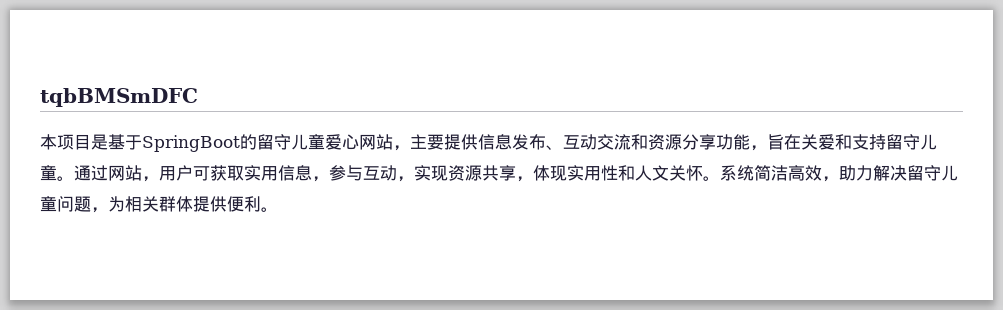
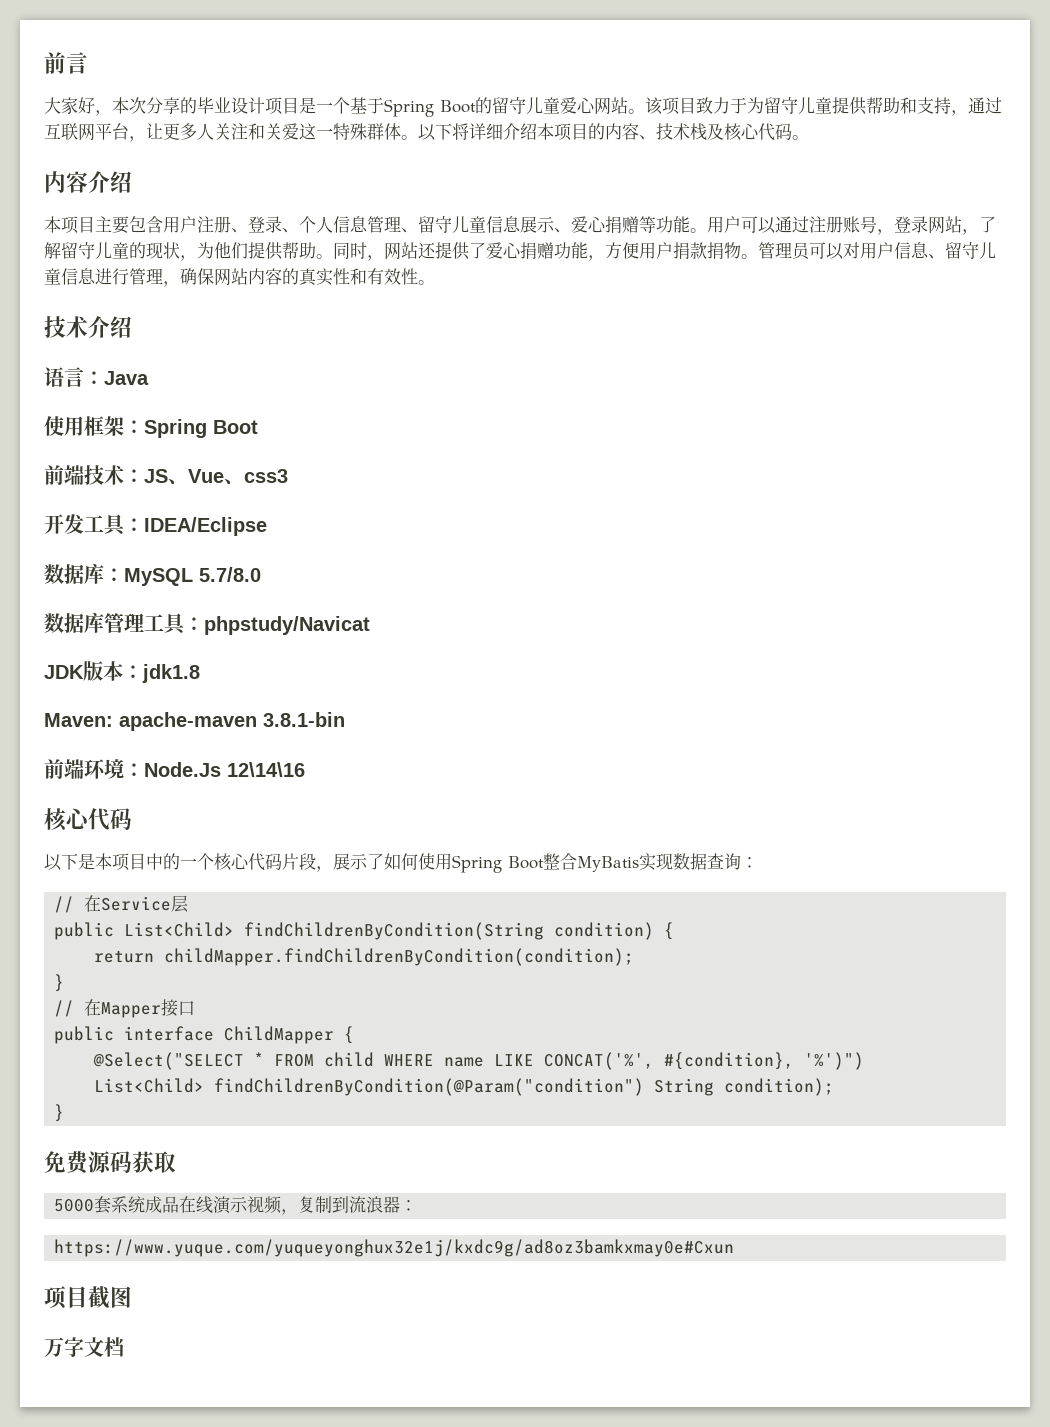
[40,88,198,107] [40,134,240,152] tqbBMSmDFC // 本项目是基于SpringBoot -> [44,52,88,74] [44,97,476,117] 前言 // 大家好，本次分享的毕业设计项目是一个基于Spring Boot
[393,134,937,151] [40,165,958,182] [40,196,278,213] ，主要提供信息发布、互动交流和资源分享功能，旨在关爱和支持留守儿童。通过网站，用户可获取实用信息，参与互动，实现资源共享，体现实用性和人文关怀。系统简洁高效，助力解决留守儿童问题，为相关群体提供便利。 -> [628,97,1002,116] [44,123,809,142] [44,171,132,193] [44,216,996,235] [44,242,996,261] [44,268,435,287] [44,316,132,338] [44,367,149,387] [44,416,258,438] [44,465,288,485] [44,514,267,536] [44,563,261,586] [44,612,370,635] [44,661,200,683] [44,712,345,731] [44,759,305,779] [44,808,132,832] [44,853,758,873] [54,895,189,913] [54,922,675,940] [94,948,635,966] [54,974,65,992] [54,999,196,1018] [54,1026,355,1044] [93,1052,865,1070] [94,1078,835,1096] [54,1104,65,1122] [44,1151,176,1174] [54,1196,418,1215] [54,1239,735,1257] [44,1286,132,1309] [44,1337,124,1357] 。该项目致力于为留守儿童提供帮助和支持，通过互联网平台，让更多人关注和关爱这一特殊群体。以下将详细介绍本项目的内容、技术栈及核心代码。 // 内容介绍 // 本项目主要包含用户注册、登录、个人信息管理、留守儿童信息展示、爱心捐赠等功能。用户可以通过注册账号，登录网站，了解留守儿童的现状，为他们提供帮助。同时，网站还提供了爱心捐赠功能，方便用户捐款捐物。管理员可以对用户信息、留守儿童信息进行管理，确保网站内容的真实性和有效性。 // 技术介绍 // 语言：Java // 使用框架：Spring Boot // 前端技术：JS、Vue、css3 // 开发工具：IDEA/Eclipse // 数据库：MySQL 5.7/8.0 // 数据库管理工具：phpstudy/Navicat // JDK版本：jdk1.8 // Maven: apache-maven 3.8.1-bin // 前端环境：Node.Js 12\14\16 // 核心代码 // 以下是本项目中的一个核心代码片段，展示了如何使用Spring Boot整合MyBatis实现数据查询： // // 在Service层 // public List<Child> findChildrenByCondition(String condition) { // return childMapper.findChildrenByCondition(condition); // } // // 在Mapper接口 // public interface ChildMapper { // @Select("SELECT * FROM child WHERE name LIKE CONCAT('%', #{condition}, '%')") // List<Child> findChildrenByCondition(@Param("condition") String condition); // } // 免费源码获取 // 5000套系统成品在线演示视频，复制到流浪器： // https://www.yuque.com/yuqueyonghux32e1j/kxdc9g/ad8oz3bamkxmay0e#Cxun // 项目截图 // 万字文档

